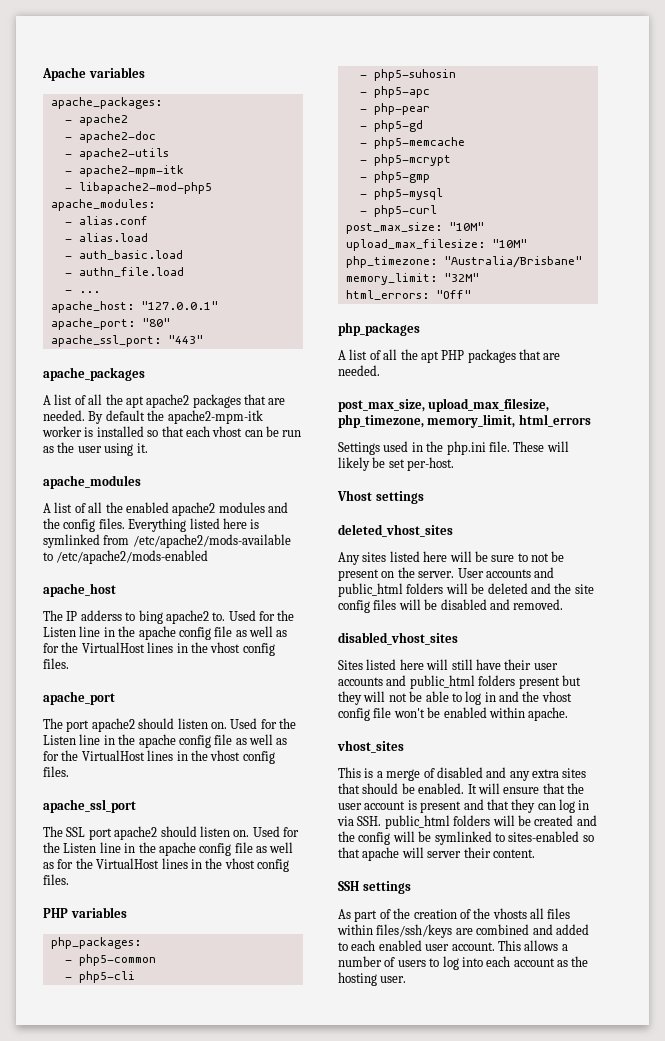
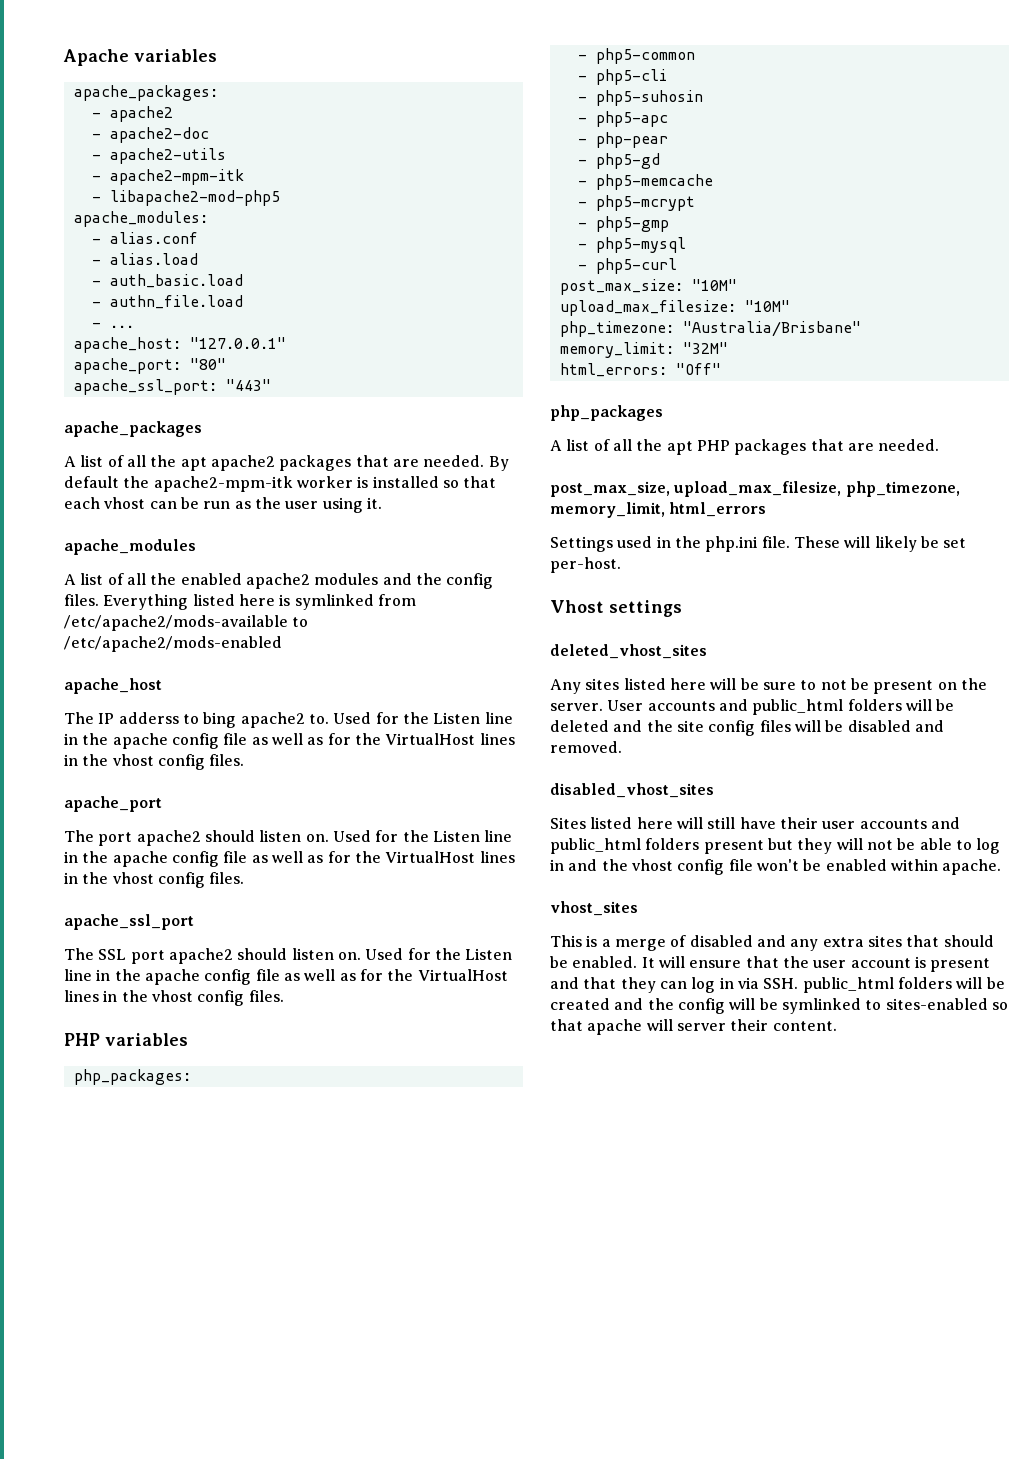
[338,881,411,894] [338,908,571,922] [337,924,589,938] [338,940,568,951] [338,956,589,970] [338,972,407,986] // SSH settings // As part of the creation of the vhosts all files within files/ssh/keys are combined and added to each enabled user account. This allows a number of users to log into each account as the hosting user. -> (837, 1026) none

